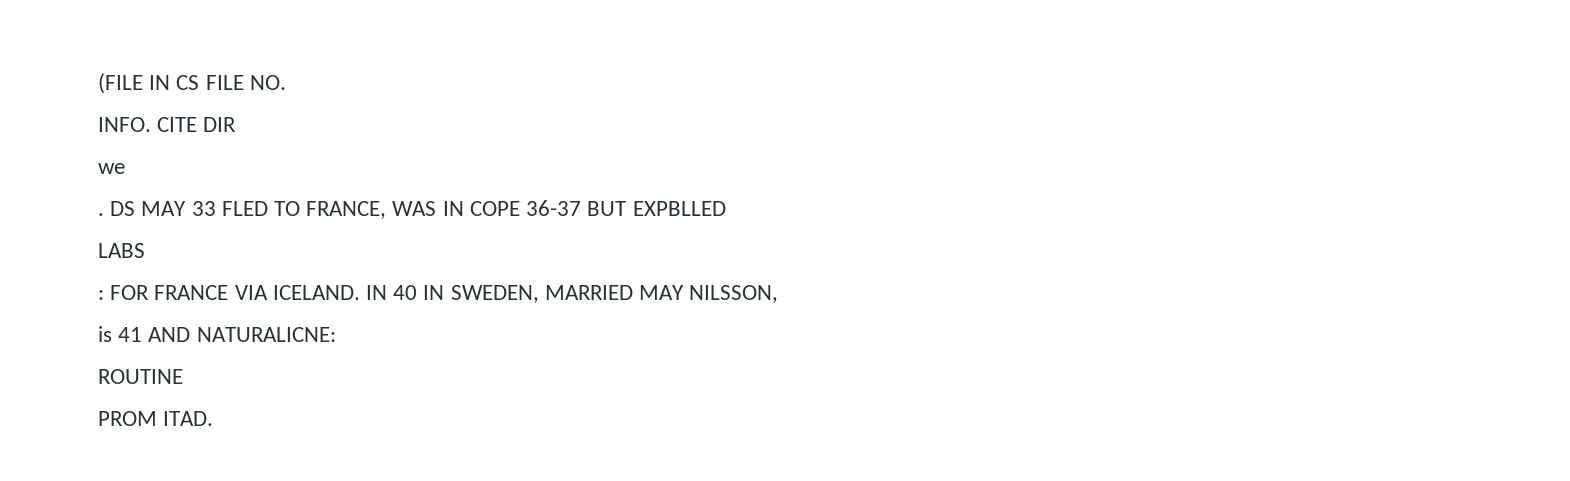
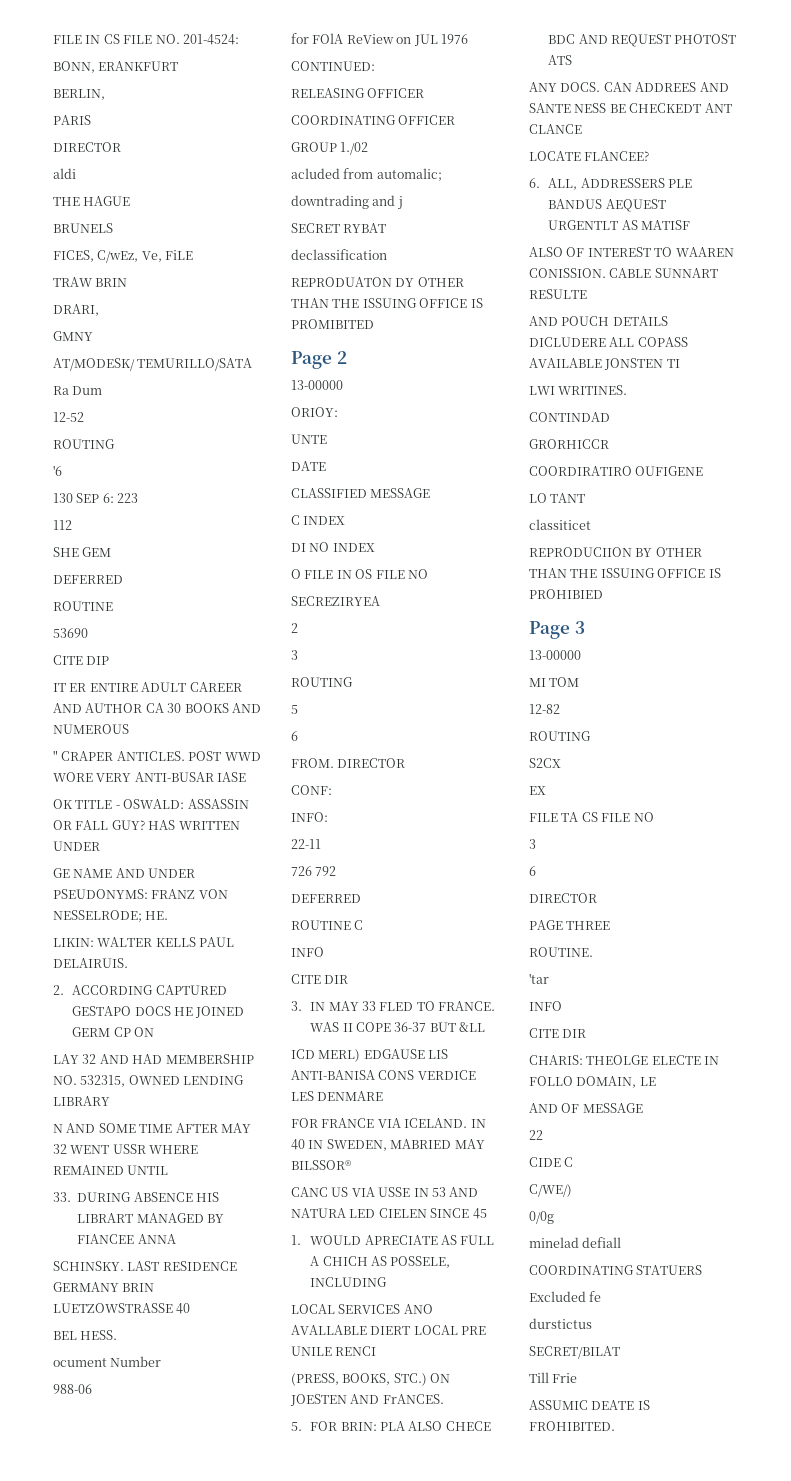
[98,73,143,94] (FILE -> [53,35,82,44] FILE
[98,117,237,132] [98,163,125,174] [98,201,136,216] // INFO. CITE DIR // we // . DS -> [182,34,239,45] [53,61,179,73] [53,89,105,100] [53,115,91,125] [53,142,121,152] [53,168,76,179] [53,196,131,206] [53,223,113,233] [53,250,194,263] [53,277,128,287] [53,304,99,316] [53,331,93,341] [53,358,253,371] [53,386,103,395] [53,412,84,422] [53,439,115,449] [53,465,62,476] [53,493,139,503] [53,520,72,530] [53,547,112,557] [53,575,123,584] [53,601,113,611] [53,628,88,638] [53,655,110,665] [53,682,242,692] [53,703,261,713] [53,724,129,734] [53,750,261,761] [53,772,247,782] [53,799,249,809] [53,820,240,830] [53,841,100,851] [53,868,196,878] [53,889,228,899] [53,910,169,922] [53,937,235,947] [53,958,128,968] [53,985,227,995] [72,1006,245,1018] [72,1027,155,1037] [53,1054,254,1064] [53,1075,245,1087] [53,1096,110,1106] [53,1123,251,1133] [53,1144,199,1154] [53,1165,169,1175] [53,1192,219,1202] [77,1213,224,1223] [77,1234,176,1244] [53,1261,237,1271] [53,1282,155,1292] [53,1303,191,1314] [53,1330,118,1340] [53,1356,162,1367] [53,1384,92,1394] [291,33,468,46] [291,61,375,71] [291,88,425,98] [291,115,456,125] [291,142,369,155] [291,168,442,181] [291,195,403,210] [291,223,387,233] [291,249,387,260] [291,277,464,287] [291,298,483,308] [291,319,374,329] [291,351,347,369] [291,380,343,390] [291,407,338,417] [291,434,327,444] [291,461,326,471] [291,488,431,498] [291,515,346,525] [291,542,375,552] [291,569,428,579] [291,596,380,606] [291,623,298,633] [291,650,298,660] [291,677,353,687] [291,705,298,714] [291,731,298,741] [291,758,406,768] [291,785,332,795] [291,812,328,822] [291,839,321,849] [291,866,337,876] [291,894,361,903] [291,920,364,930] [291,947,324,957] [291,974,349,984] [291,1001,326,1011] 201-4524: // BONN, ERANKFURT // BERLIN, // PARIS // DIRECTOR // aldi // THE HAGUE // BRUNELS // FICES, C/wEz, Ve, FiLE // TRAW BRIN // DRARI, // GMNY // AT/MODESK/ TEMURILLO/SATA // Ra Dum // 12-52 // ROUTING // '6 // 130 SEP 6: 223 // 112 // SHE GEM // DEFERRED // ROUTINE // 53690 // CITE DIP // IT ER ENTIRE ADULT CAREER AND AUTHOR CA 30 BOOKS AND NUMEROUS // " CRAPER ANTICLES. POST WWD WORE VERY ANTI-BUSAR IASE // OK TITLE - OSWALD: ASSASSIN OR FALL GUY? HAS WRITTEN UNDER // GE NAME AND UNDER PSEUDONYMS: FRANZ VON NESSELRODE; HE. // LIKIN: WALTER KELLS PAUL DELAIRUIS. // 2. ACCORDING CAPTURED GESTAPO DOCS HE JOINED GERM CP ON // LAY 32 AND HAD MEMBERSHIP NO. 532315, OWNED LENDING LIBRARY // N AND SOME TIME AFTER MAY 32 WENT USSR WHERE REMAINED UNTIL // 33. DURING ABSENCE HIS LIBRART MANAGED BY FIANCEE ANNA // SCHINSKY. LAST RESIDENCE GERMANY BRIN LUETZOWSTRASSE 40 // BEL HESS. // ocument Number // 988-06 // for FOlA ReView on JUL 1976 // CONTINUED: // RELEASING OFFICER // COORDINATING OFFICER // GROUP 1./02 // acluded from automalic; // downtrading and j // SECRET RYBAT // declassification // REPRODUATON DY OTHER THAN THE ISSUING OFFICE IS PROMIBITED // Page 2 // 13-00000 // ORIOY: // UNTE // DATE // CLASSIFIED MESSAGE // C INDEX // DI NO INDEX // O FILE IN OS FILE NO // SECREZIRYEA // 2 // 3 // ROUTING // 5 // 6 // FROM. DIRECTOR // CONF: // INFO: // 22-11 // 726 792 // DEFERRED // ROUTINE C // INFO // CITE DIR // 3. IN
[306,200,726,219] [98,243,145,258] [98,290,104,300] FRANCE, WAS IN COPE 36-37 BUT EXPBLLED // LABS // : -> [438,1001,496,1011] [310,1022,486,1032] [291,1049,449,1062] [291,1070,476,1080] [291,1091,384,1101] FRANCE. WAS II COPE 36-37 BUT &LL // ICD MERL) EDGAUSE LIS ANTI-BANISA CONS VERDICE LES DENMARE //
[544,285,779,303] [98,326,336,342] [98,369,183,384] [98,411,214,426] MARRIED MAY NILSSON, // is 41 AND NATURALICNE: // ROUTINE // PROM ITAD. -> [390,1139,485,1149] [291,1160,351,1170] [291,1187,479,1197] [291,1208,487,1219] [291,1235,495,1245] [310,1256,451,1268] [310,1277,388,1287] [291,1304,433,1314] [291,1325,487,1335] [291,1346,377,1356] [291,1373,451,1386] [290,1394,444,1406] [291,1421,491,1431] [548,34,737,47] [548,55,573,65] [529,82,729,92] [529,103,732,113] [529,124,582,134] [529,151,650,161] [529,178,693,190] [548,199,666,212] [548,220,691,230] [529,247,734,257] [529,268,718,278] [529,289,587,299] [529,316,668,326] [529,337,688,347] [529,358,680,370] [529,385,628,395] [529,412,610,422] [529,439,609,449] [529,466,704,476] [529,493,586,503] [529,519,591,530] [529,547,702,557] [529,568,721,578] [529,589,603,599] [529,621,585,639] [529,650,581,660] [529,677,580,687] [529,704,560,714] [529,731,591,741] [529,758,561,768] [529,786,546,795] [529,812,654,822] [529,839,536,849] [529,866,536,876] [529,893,597,903] [529,920,611,930] [529,947,593,957] [529,973,549,984] [529,1001,562,1011] [529,1028,587,1038] [529,1055,720,1065] [529,1076,656,1088] [529,1103,643,1113] [529,1130,543,1140] [529,1157,574,1167] [529,1184,572,1197] [529,1211,554,1224] [529,1237,622,1248] [529,1265,703,1275] [529,1291,602,1302] [529,1318,592,1329] [529,1346,620,1359] [529,1372,578,1383] [529,1400,650,1410] [529,1421,615,1431] MABRIED MAY BILSSOR® // CANC US VIA USSE IN 53 AND NATURA LED CIELEN SINCE 45 // 1. WOULD APRECIATE AS FULL A CHICH AS POSSELE, INCLUDING // LOCAL SERVICES ANO AVALLABLE DIERT LOCAL PRE UNILE RENCI // (PRESS, BOOKS, STC.) ON JOESTEN AND FrANCES. // 5. FOR BRIN: PLA ALSO CHECE BDC AND REQUEST PHOTOST ATS // ANY DOCS. CAN ADDREES AND SANTE NESS BE CHECKEDT ANT CLANCE // LOCATE FLANCEE? // 6. ALL, ADDRESSERS PLE BANDUS AEQUEST URGENTLT AS MATISF // ALSO OF INTEREST TO WAAREN CONISSION. CABLE SUNNART RESULTE // AND POUCH DETAILS DICLUDERE ALL COPASS AVAILABLE JONSTEN TI // LWI WRITINES. // CONTINDAD // GRORHICCR // COORDIRATIRO OUFIGENE // LO TANT // classiticet // REPRODUCIION BY OTHER THAN THE ISSUING OFFICE IS PROHIBIED // Page 3 // 13-00000 // MI TOM // 12-82 // ROUTING // S2CX // EX // FILE TA CS FILE NO // 3 // 6 // DIRECTOR // PAGE THREE // ROUTINE. // 'tar // INFO // CITE DIR // CHARIS: THEOLGE ELECTE IN FOLLO DOMAIN, LE // AND OF MESSAGE // 22 // CIDE C // C/WE/) // 0/0g // minelad defiall // COORDINATING STATUERS // Excluded fe // durstictus // SECRET/BILAT // Till Frie // ASSUMIC DEATE IS FROHIBITED.

